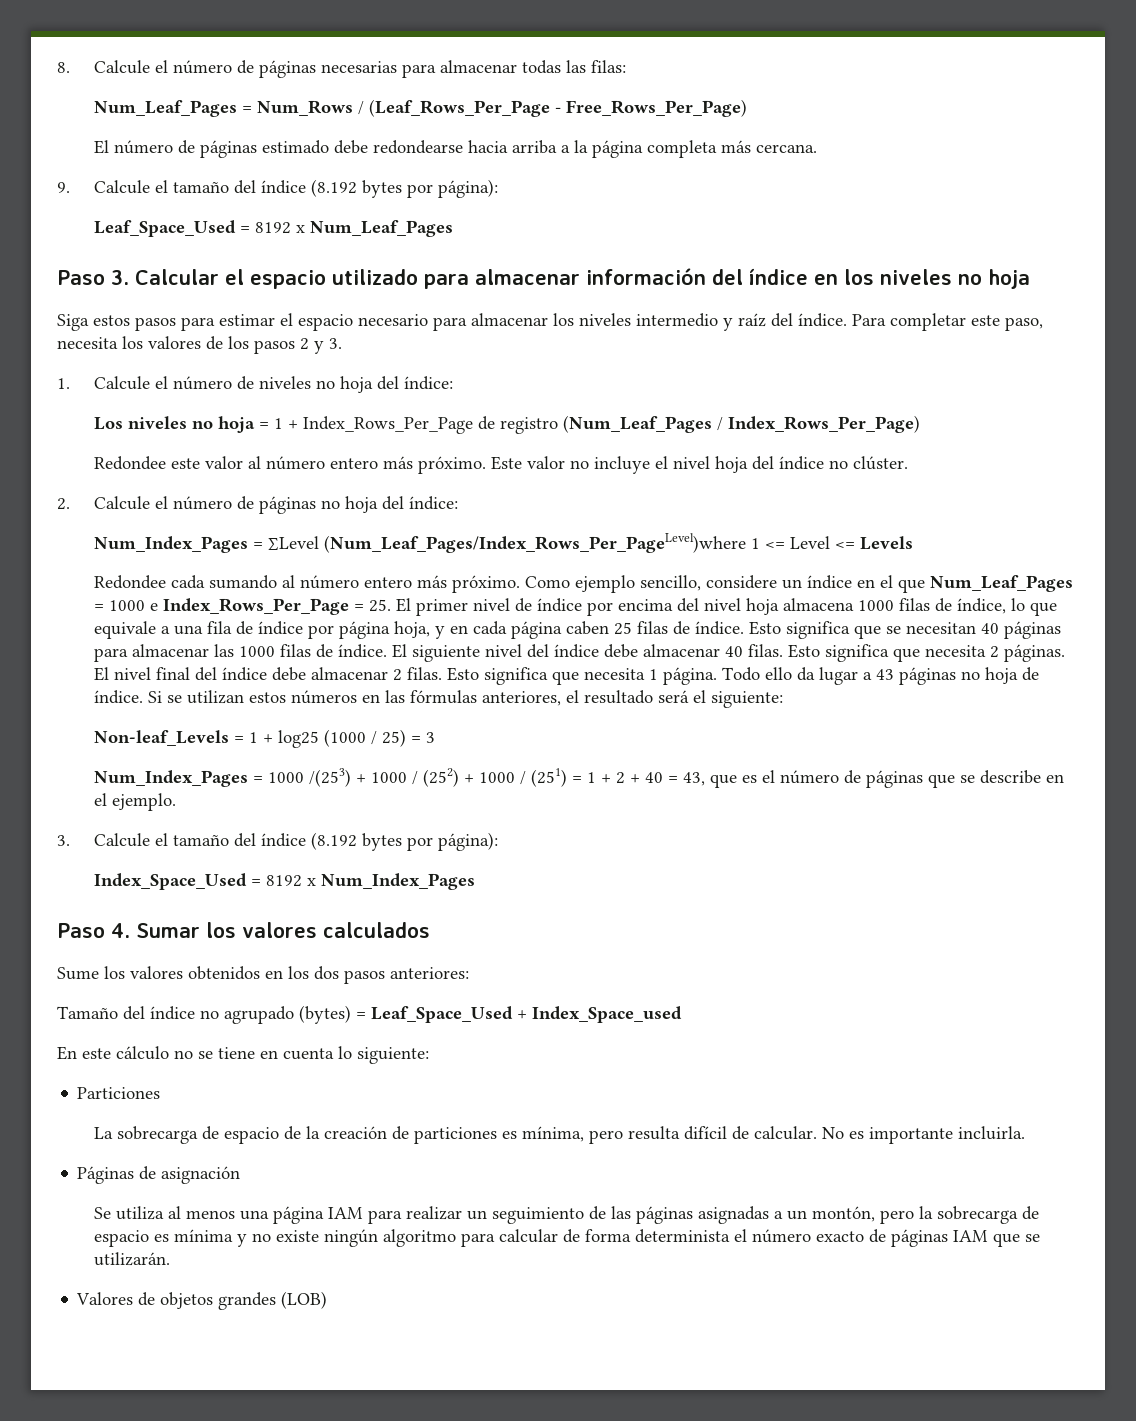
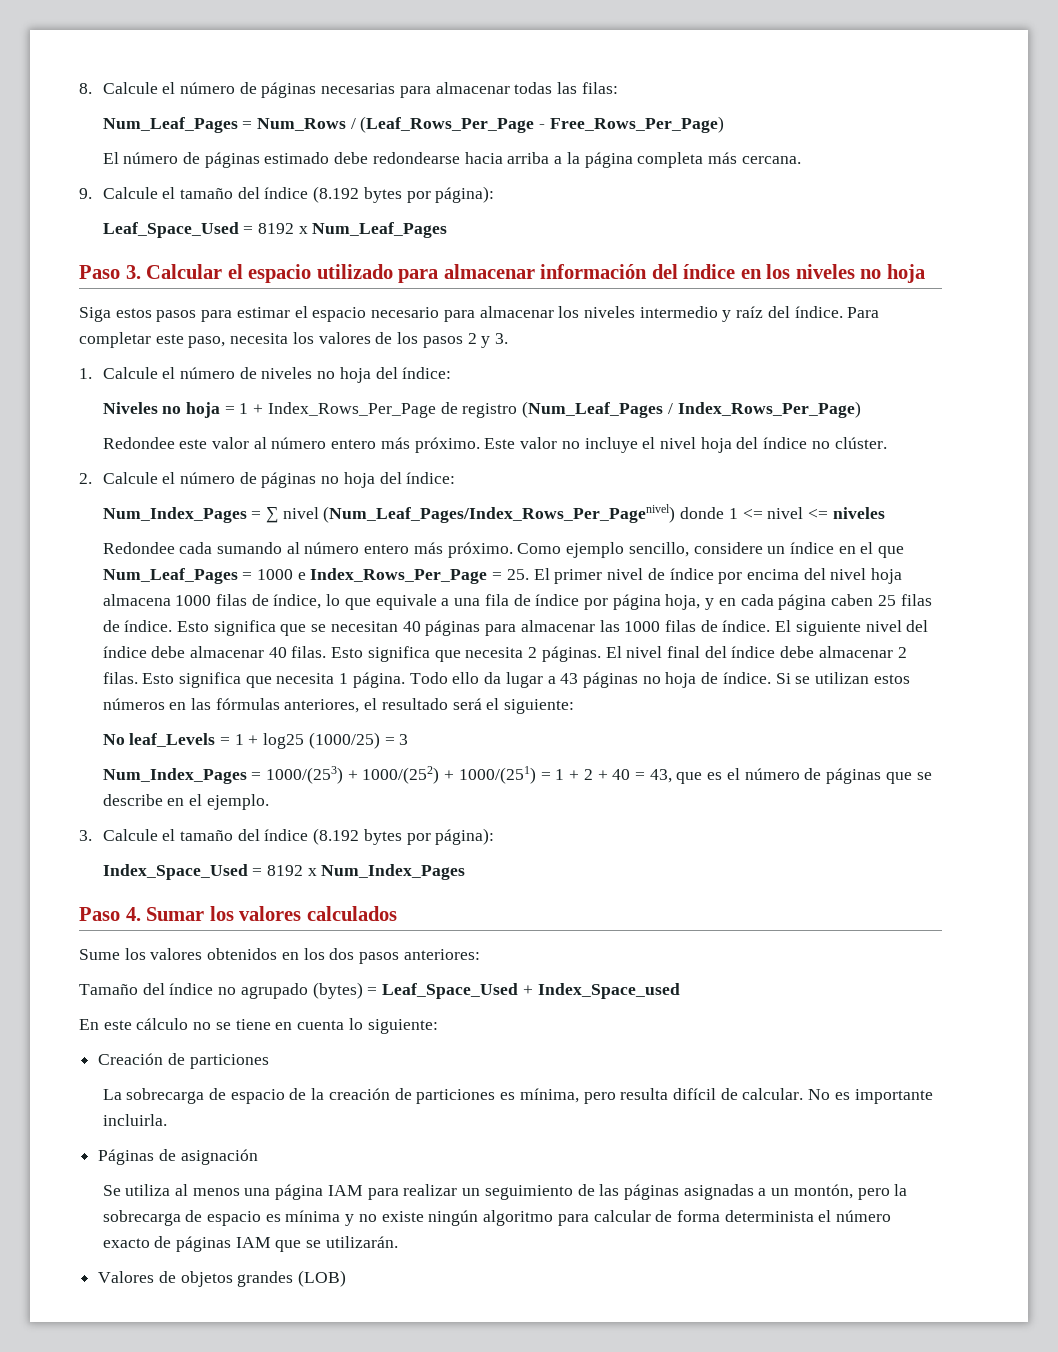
[93,416,187,430] Los niveles -> [102,402,158,414] Niveles
[267,533,913,553] ∑Level (Num_Leaf_Pages/Index_Rows_Per_PageLevel)where 1 <= Level <= Levels -> [266,504,885,523] ∑ nivel (Num_Leaf_Pages/Index_Rows_Per_Pagenivel) donde 1 <= nivel <= niveles
[93,730,229,746] Non-leaf_Levels -> [102,733,216,747] No leaf_Levels
[323,729,406,747] (1000 / 25) -> [308,732,380,749] (1000/25)
[267,768,567,787] 1000 /(253) + 1000 / (252) + 1000 / (251) -> [266,766,536,784] 1000/(253) + 1000/(252) + 1000/(251)
[77,1087,161,1099] Particiones -> [98,1053,269,1069] Creación de particiones

